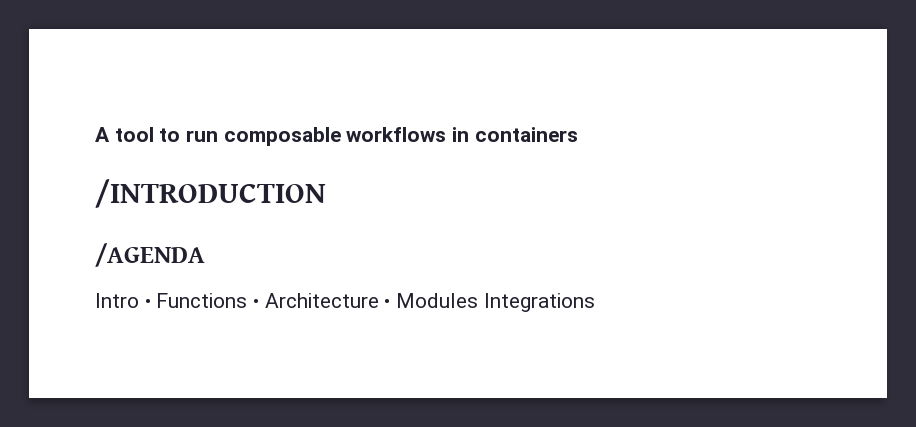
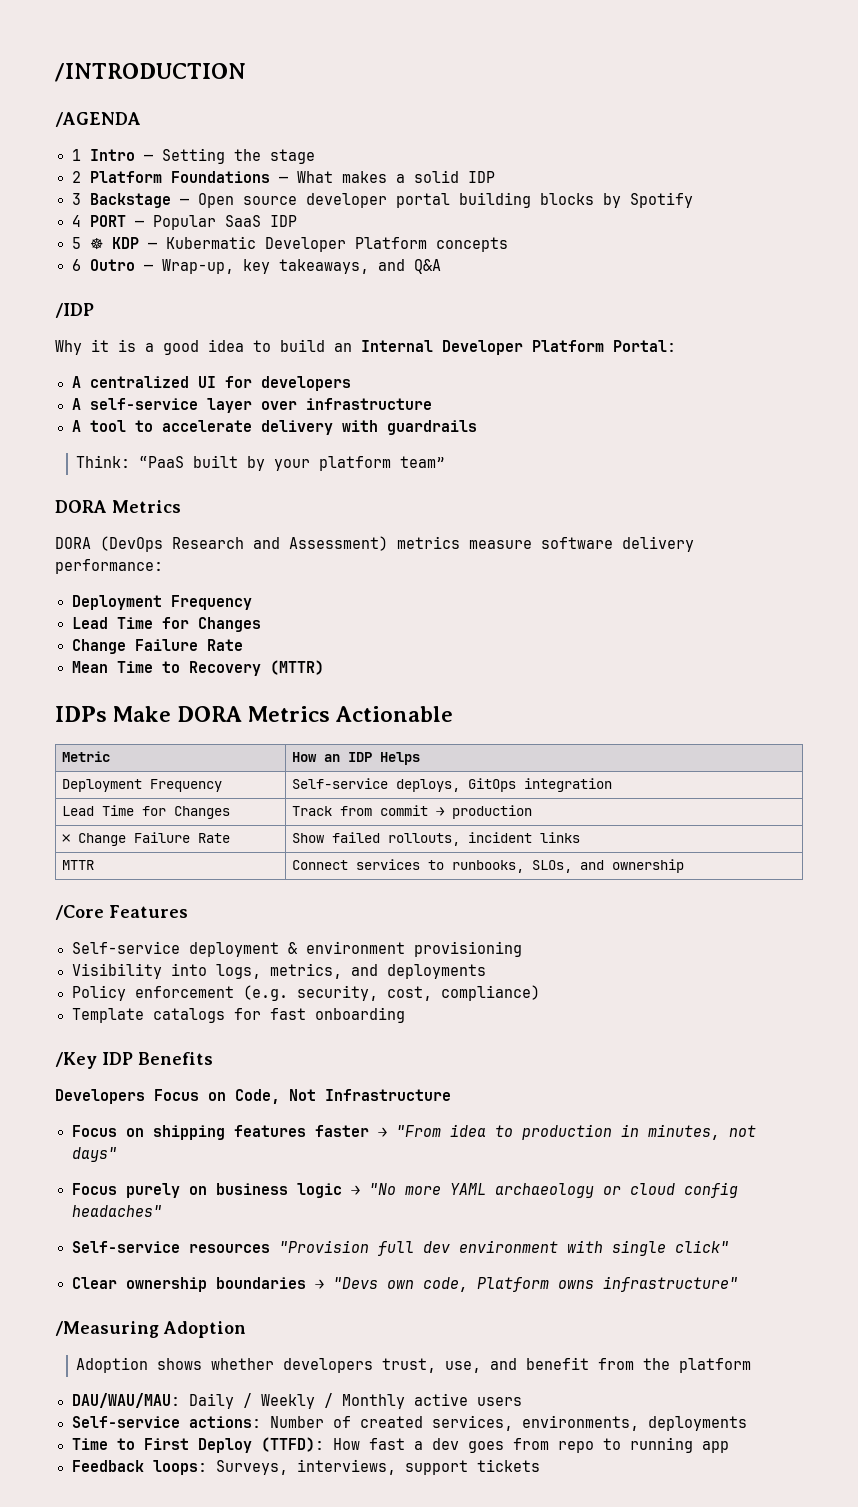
[95,127,578,146] [95,179,326,208] [95,243,205,267] [95,293,595,312] A tool to run composable workflows in containers // /INTRODUCTION // /AGENDA // Intro • Functions • Architecture • Modules Integrations -> [55,63,246,82] [55,112,141,127] [71,148,315,164] [71,170,495,183] [71,192,693,208] [71,215,297,230] [71,236,508,252] [71,259,441,274] [55,303,94,318] [55,339,676,355] [71,376,351,391] [71,398,432,413] [71,420,477,435] [76,455,446,471] [55,500,181,513] [55,536,694,552] [55,559,163,574] [71,595,252,610] [71,617,261,632] [71,639,243,654] [71,660,324,676] [55,706,454,722] [62,751,111,762] [292,752,421,765] [62,779,223,792] [292,778,613,792] [62,805,231,819] [292,805,533,819] [62,832,231,846] [292,832,581,846] [62,860,95,870] [292,859,685,873] [55,905,188,920] [71,941,522,957] [71,963,486,979] [71,985,540,1001] [71,1007,405,1023] [55,1052,213,1069] [55,1089,451,1104] [71,1124,756,1140] [71,1147,117,1162] [71,1182,738,1198] [71,1205,162,1217] [71,1240,729,1256] [71,1276,738,1292] [55,1321,246,1338] [76,1357,752,1373] [71,1393,522,1409] [71,1415,747,1431] [71,1437,729,1453] [71,1459,540,1475] /INTRODUCTION // /AGENDA // 1 Intro — Setting the stage // 2 Platform Foundations — What makes a solid IDP // 3 Backstage — Open source developer portal building blocks by Spotify // 4 PORT — Popular SaaS IDP // 5 ☸ KDP — Kubermatic Developer Platform concepts // 6 Outro — Wrap-up, key takeaways, and Q&A // /IDP // Why it is a good idea to build an Internal Developer Platform Portal: // A centralized UI for developers // A self-service layer over infrastructure // A tool to accelerate delivery with guardrails // Think: “PaaS built by your platform team” // DORA Metrics // DORA (DevOps Research and Assessment) metrics measure software delivery performance: // Deployment Frequency // Lead Time for Changes // Change Failure Rate // Mean Time to Recovery (MTTR) // IDPs Make DORA Metrics Actionable // Metric | How an IDP Helps // Deployment Frequency | Self-service deploys, GitOps integration // Lead Time for Changes | Track from commit → production // ✗ Change Failure Rate | Show failed rollouts, incident links // MTTR | Connect services to runbooks, SLOs, and ownership // /Core Features // Self-service deployment & environment provisioning // Visibility into logs, metrics, and deployments // Policy enforcement (e.g. security, cost, compliance) // Template catalogs for fast onboarding // /Key IDP Benefits // Developers Focus on Code, Not Infrastructure // Focus on shipping features faster → "From idea to production in minutes, not days" // Focus purely on business logic → "No more YAML archaeology or cloud config headaches" // Self-service resources "Provision full dev environment with single click" // Clear ownership boundaries → "Devs own code, Platform owns infrastructure" // /Measuring Adoption // Adoption shows whether developers trust, use, and benefit from the platform // DAU/WAU/MAU: Daily / Weekly / Monthly active users // Self-service actions: Number of created services, environments, deployments // Time to First Deploy (TTFD): How fast a dev goes from repo to running app // Feedback loops: Surveys, interviews, support tickets

